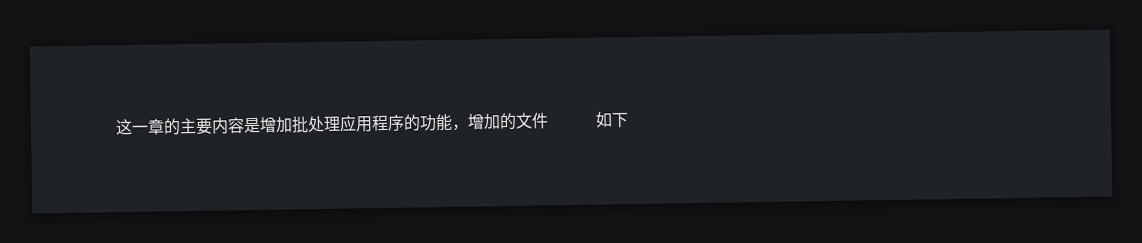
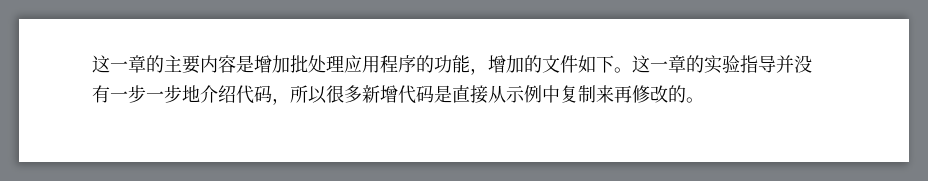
(629, 120) none -> [614,55,812,74] [92,85,704,105] 。这一章的实验指导并没有一步一步地介绍代码，所以很多新增代码是直接从示例中复制来再修改的。

